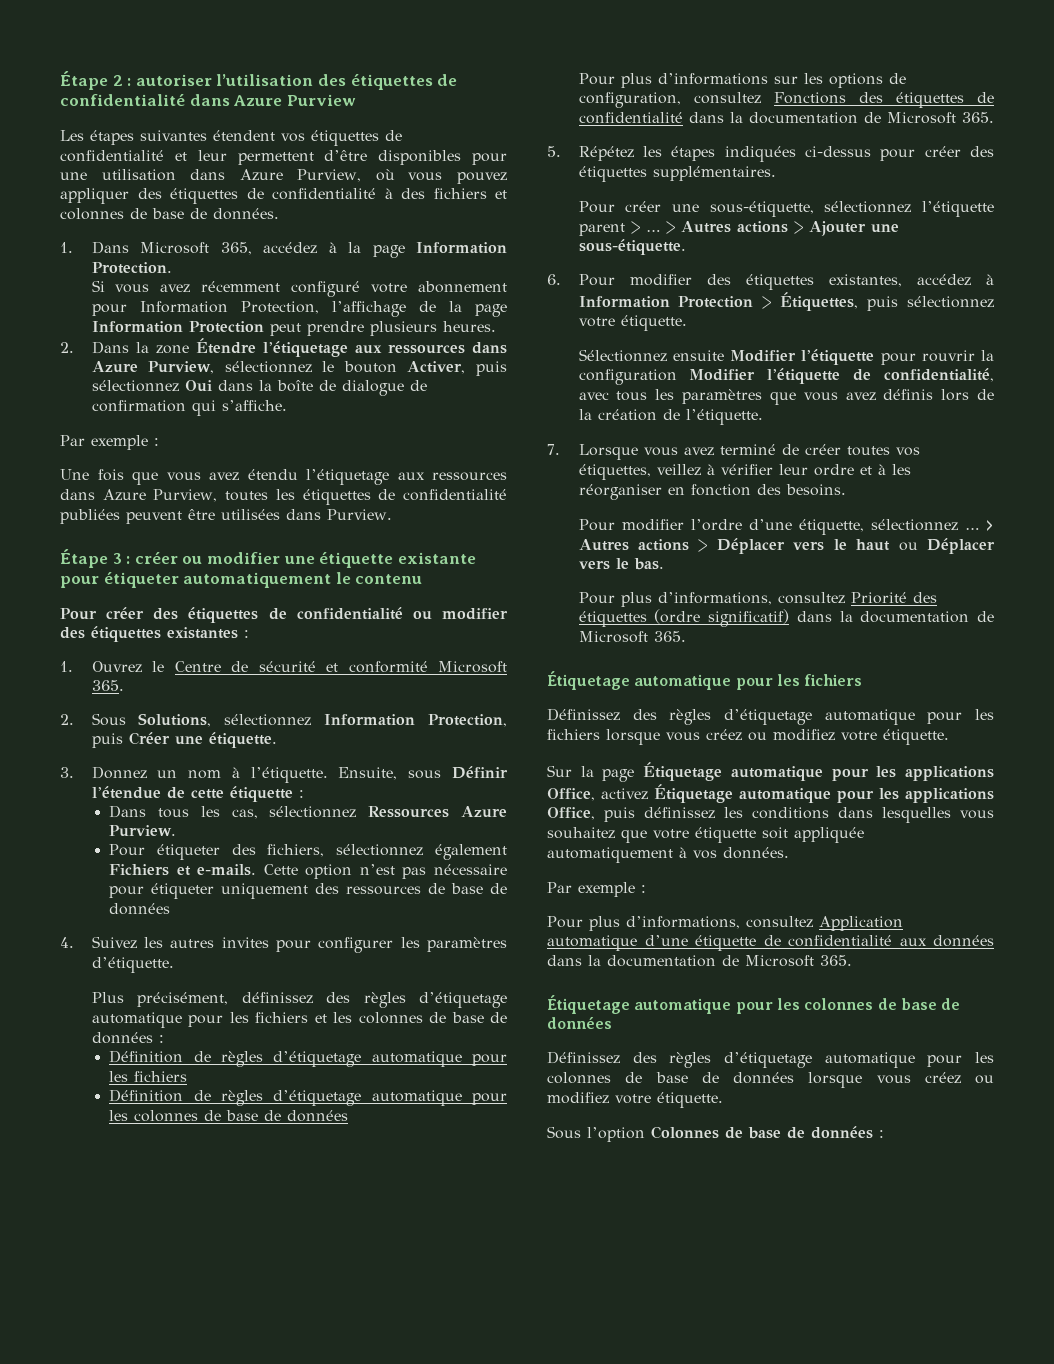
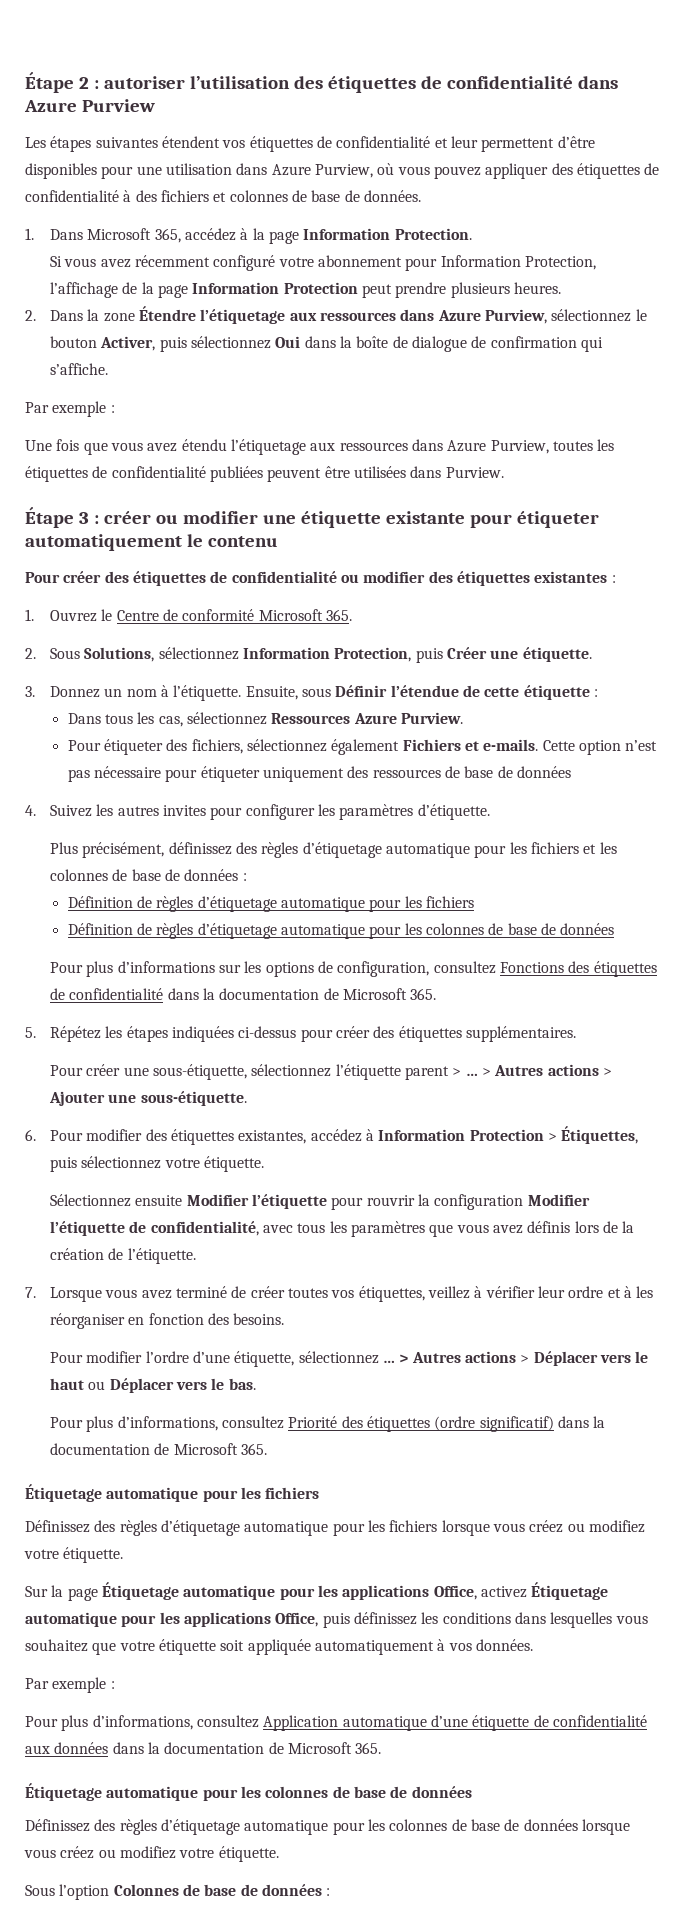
[258,661,339,672] sécurité et -> (179, 615) none

